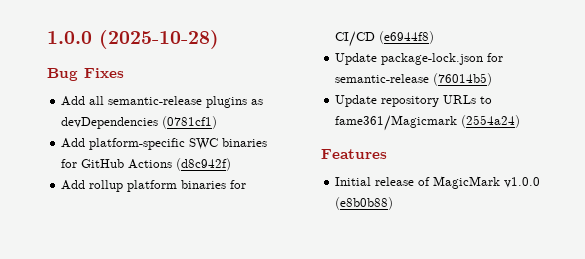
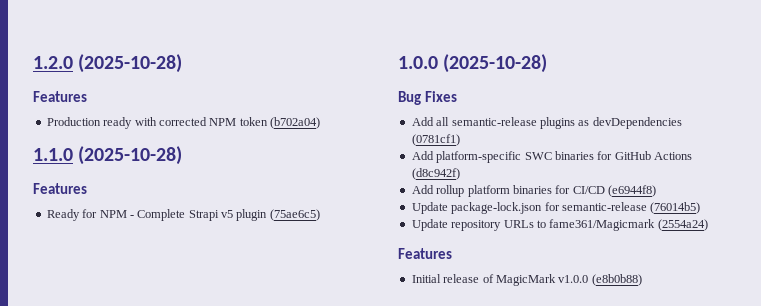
(47, 37) none -> [33,54,183,73] [33,91,87,102] [46,117,320,129] [33,146,183,165] [33,183,87,194] [46,209,320,221] 1.2.0 (2025-10-28) // Features // Production ready with corrected NPM token (b702a04) // 1.1.0 (2025-10-28) // Features // Ready for NPM - Complete Strapi v5 plugin (75ae6c5) //

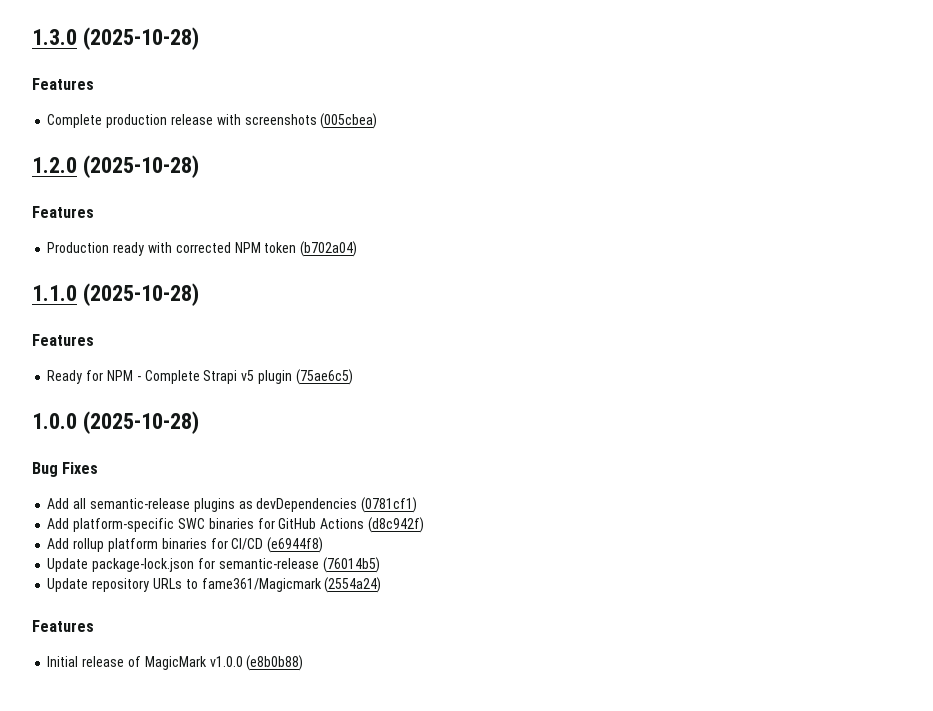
(33, 62) none -> [32,27,199,50] [32,78,94,90] [47,113,378,129] 1.3.0 (2025-10-28) // Features // Complete production release with screenshots (005cbea) //

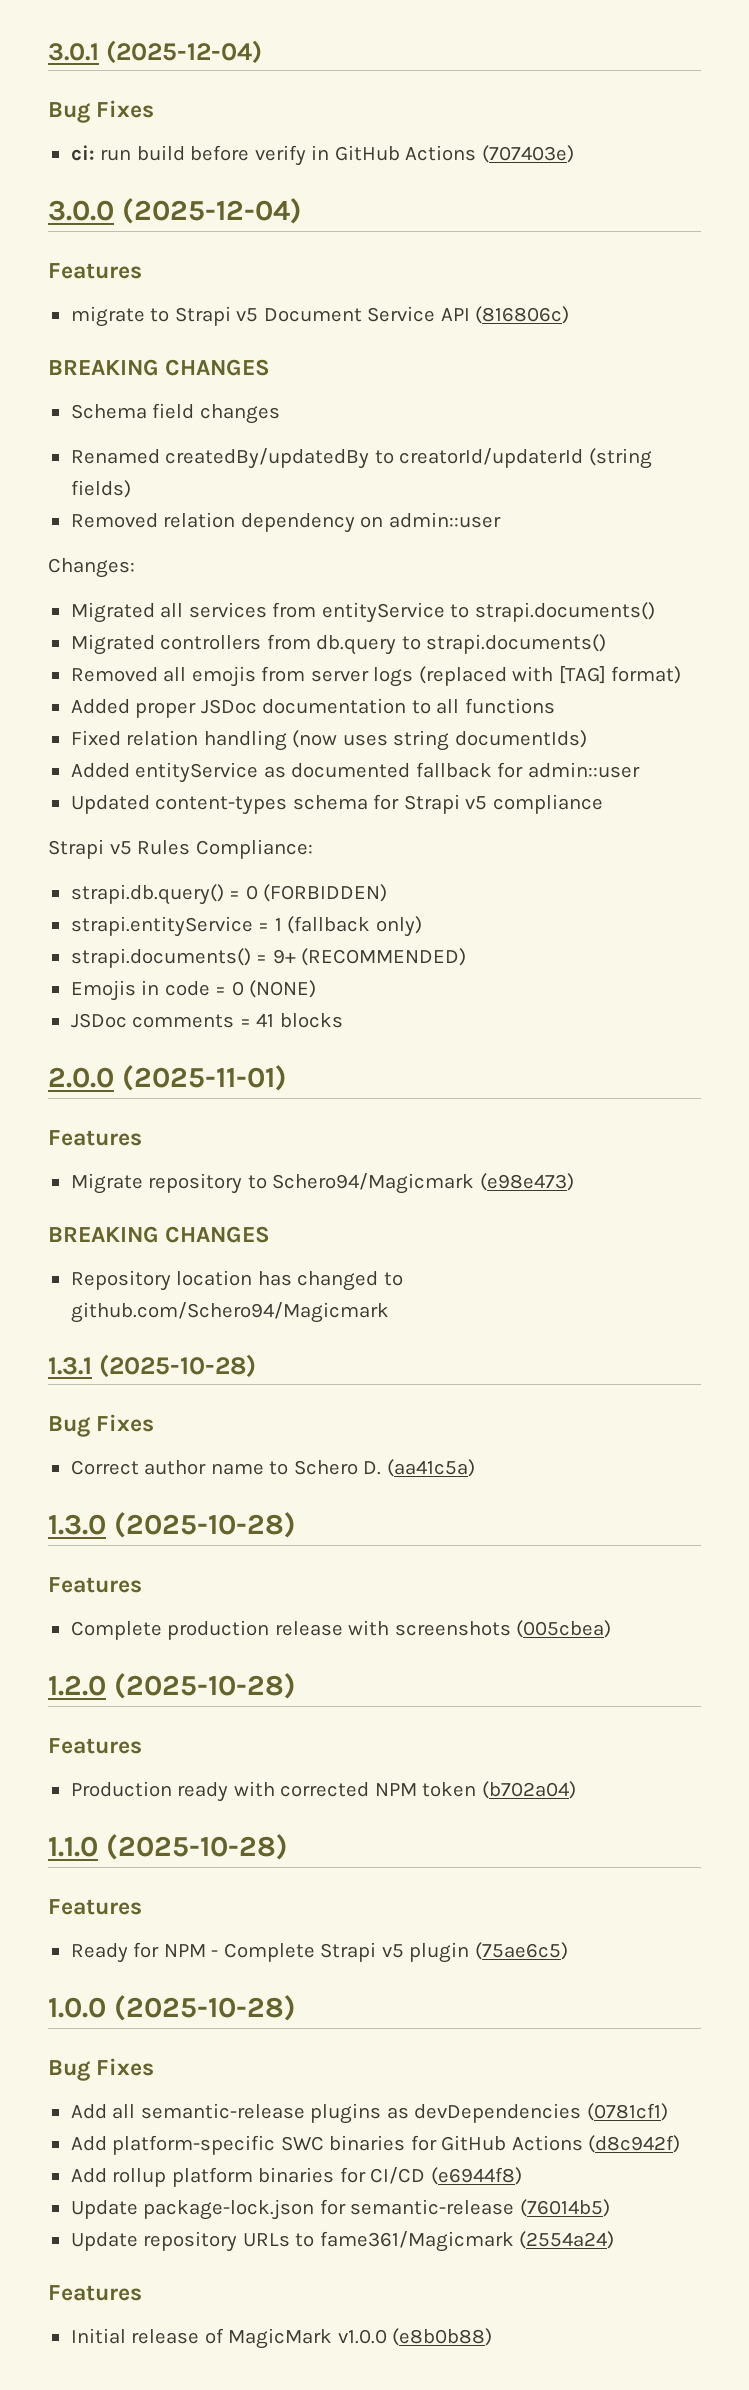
(32, 37) none -> [48,40,262,64] [48,100,155,123] [70,145,574,166] [48,198,302,224] [48,263,142,279] [70,306,570,327] [48,359,271,376] [70,403,280,424] [70,448,652,469] [70,480,131,498] [70,512,501,533] [48,558,135,578] [70,602,655,623] [70,634,607,655] [70,666,682,687] [70,698,555,718] [70,730,587,751] [70,762,640,783] [70,794,603,815] [48,839,313,859] [70,884,388,905] [70,916,422,937] [70,948,467,968] [70,980,317,1001] [70,1013,343,1028] [48,1065,287,1091] [48,1130,142,1146] [70,1173,574,1194] [48,1226,271,1243] [70,1270,403,1291] [70,1302,389,1323] [48,1354,256,1378] [48,1414,155,1437] [70,1459,475,1477] 3.0.1 (2025-12-04) // Bug Fixes // ci: run build before verify in GitHub Actions (707403e) // 3.0.0 (2025-12-04) // Features // migrate to Strapi v5 Document Service API (816806c) // BREAKING CHANGES // Schema field changes // Renamed createdBy/updatedBy to creatorId/updaterId (string fields) // Removed relation dependency on admin::user // Changes: // Migrated all services from entityService to strapi.documents() // Migrated controllers from db.query to strapi.documents() // Removed all emojis from server logs (replaced with [TAG] format) // Added proper JSDoc documentation to all functions // Fixed relation handling (now uses string documentIds) // Added entityService as documented fallback for admin::user // Updated content-types schema for Strapi v5 compliance // Strapi v5 Rules Compliance: // strapi.db.query() = 0 (FORBIDDEN) // strapi.entityService = 1 (fallback only) // strapi.documents() = 9+ (RECOMMENDED) // Emojis in code = 0 (NONE) // JSDoc comments = 41 blocks // 2.0.0 (2025-11-01) // Features // Migrate repository to Schero94/Magicmark (e98e473) // BREAKING CHANGES // Repository location has changed to github.com/Schero94/Magicmark // 1.3.1 (2025-10-28) // Bug Fixes // Correct author name to Schero D. (aa41c5a) //

